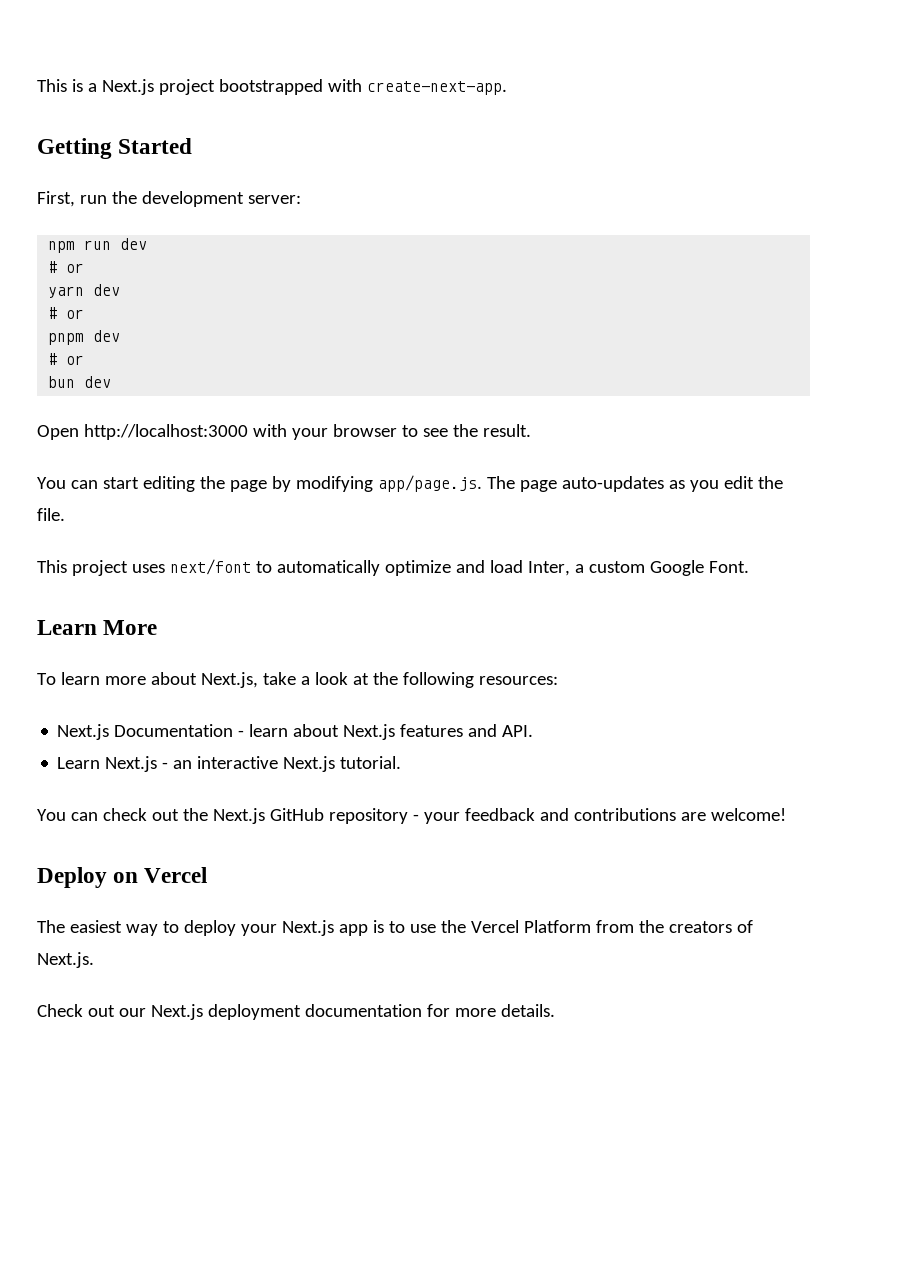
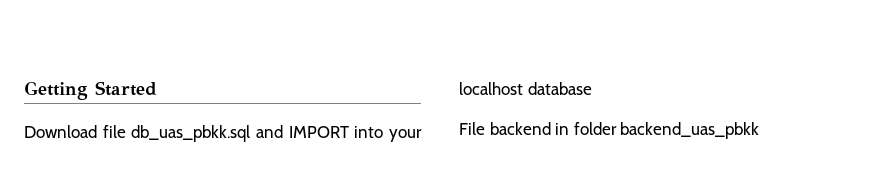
[37,79,507,95] [37,138,193,159] [37,191,301,207] [48,238,148,253] [48,261,85,273] [48,284,121,298] [48,307,85,319] [48,330,121,345] [48,353,85,365] [48,376,112,388] [37,424,531,440] [37,475,783,492] [37,508,65,521] [37,559,749,576] [37,620,158,635] [37,672,558,688] [57,724,534,740] [57,756,402,772] [37,808,786,824] [37,867,208,888] [37,920,753,936] [37,952,94,968] [37,1004,555,1020] This is a Next.js project bootstrapped with create-next-app. // Getting Started // First, run the development server: // npm run dev // # or // yarn dev // # or // pnpm dev // # or // bun dev // Open http://localhost:3000 with your browser to see the result. // You can start editing the page by modifying app/page.js. The page auto-updates as you edit the file. // This project uses next/font to automatically optimize and load Inter, a custom Google Font. // Learn More // To learn more about Next.js, take a look at the following resources: // Next.js Documentation - learn about Next.js features and API. // Learn Next.js - an interactive Next.js tutorial. // You can check out the Next.js GitHub repository - your feedback and contributions are welcome! // Deploy on Vercel // The easiest way to deploy your Next.js app is to use the Vercel Platform from the creators of Next.js. // Check out our Next.js deployment documentation for more details. -> [24,81,157,100] [24,125,423,142] [459,82,592,95] [459,122,760,139] Getting Started // Download file db_uas_pbkk.sql and IMPORT into your localhost database // File backend in folder backend_uas_pbkk

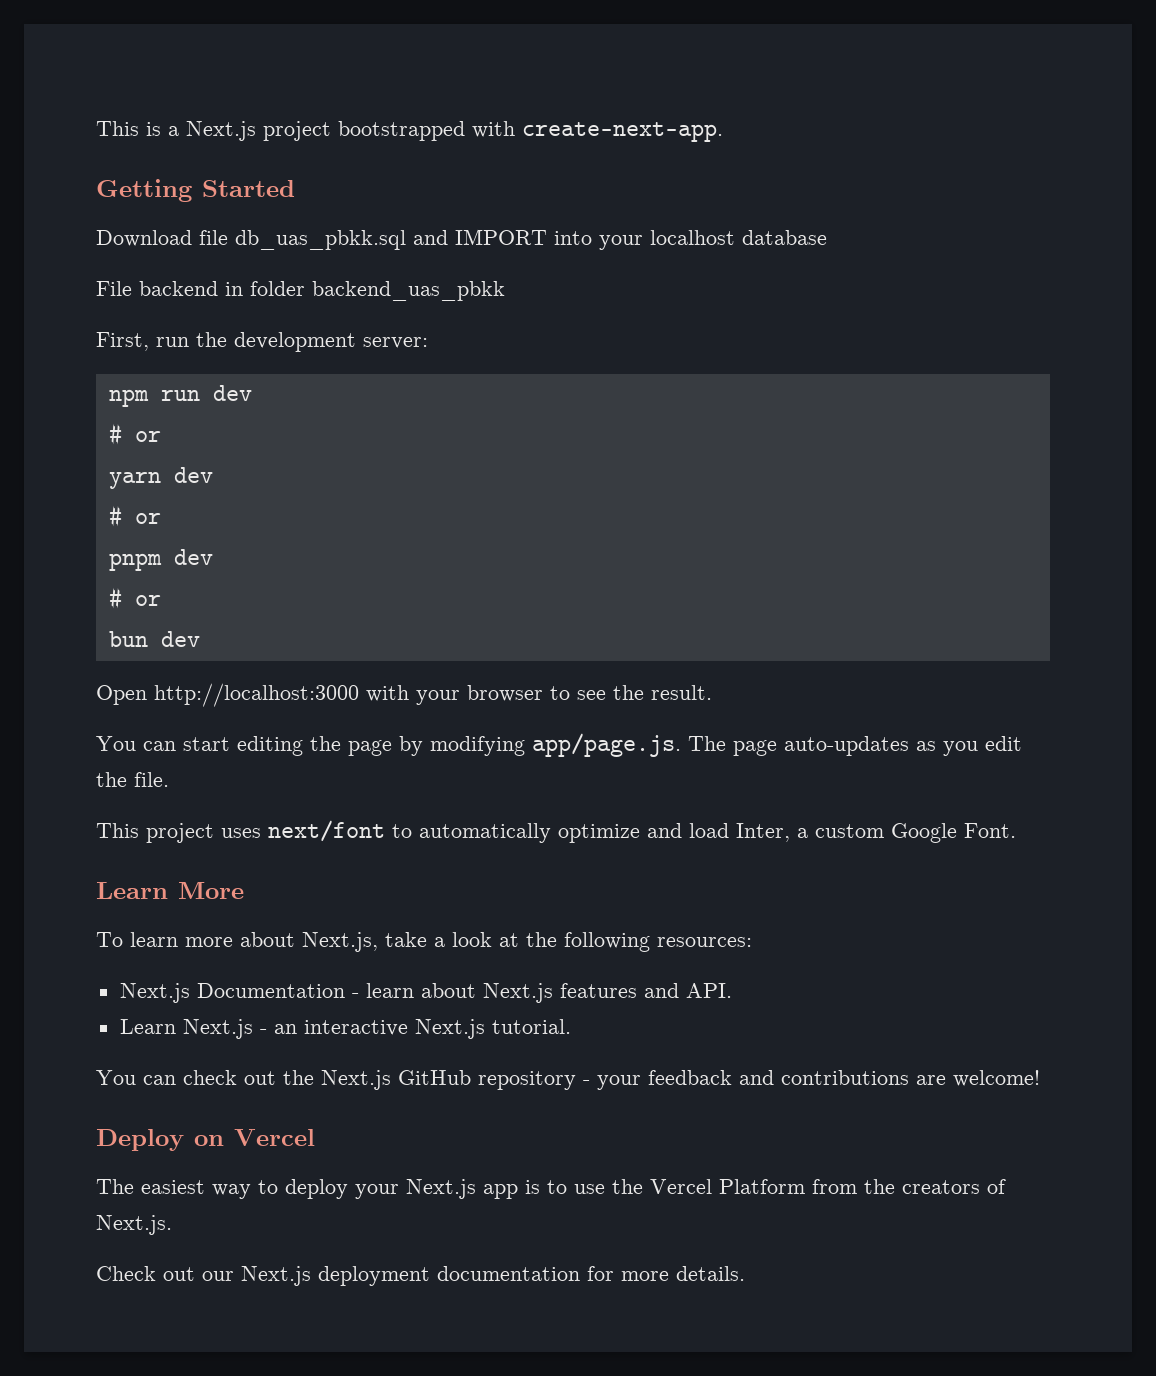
(24, 90) none -> [96,121,723,142] This is a Next.js project bootstrapped with create-next-app. //
(760, 130) none -> [96,332,428,352] [108,385,252,407] [108,423,161,445] [108,467,213,489] [108,505,161,527] [108,549,213,571] [108,587,161,609] [108,631,200,647] [96,683,712,707] [96,733,1022,757] [96,772,169,787] [96,820,1016,843] [96,882,244,899] [96,932,752,952] [119,983,732,1003] [119,1019,571,1039] [96,1070,1040,1090] [96,1129,315,1151] [96,1179,1006,1199] [96,1215,172,1235] [96,1266,745,1286] // First, run the development server: // npm run dev // # or // yarn dev // # or // pnpm dev // # or // bun dev // Open http://localhost:3000 with your browser to see the result. // You can start editing the page by modifying app/page.js. The page auto-updates as you edit the file. // This project uses next/font to automatically optimize and load Inter, a custom Google Font. // Learn More // To learn more about Next.js, take a look at the following resources: // Next.js Documentation - learn about Next.js features and API. // Learn Next.js - an interactive Next.js tutorial. // You can check out the Next.js GitHub repository - your feedback and contributions are welcome! // Deploy on Vercel // The easiest way to deploy your Next.js app is to use the Vercel Platform from the creators of Next.js. // Check out our Next.js deployment documentation for more details.

